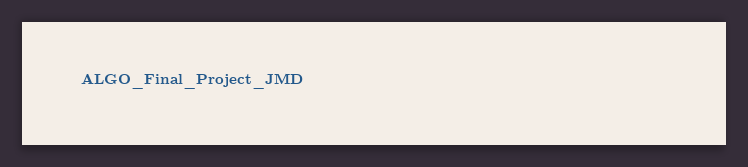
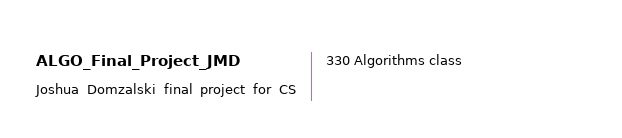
(303, 81) none -> [35,83,296,97] [326,54,462,68] // Joshua Domzalski final project for CS 330 Algorithms class

